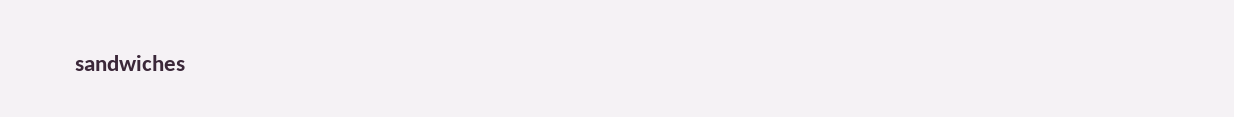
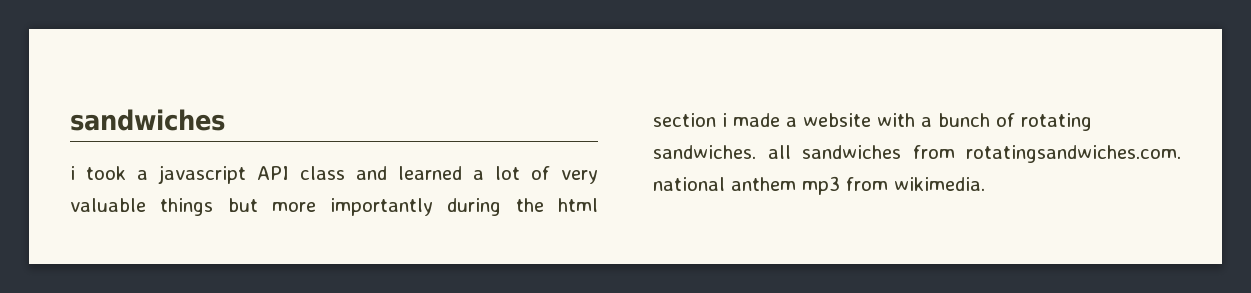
[75,55,185,71] sandwiches -> [70,109,225,131] [70,165,598,184] [70,198,598,216] [653,113,1092,131] [653,145,1181,163] [653,176,985,195] sandwiches // i took a javascript API class and learned a lot of very valuable things but more importantly during the html section i made a website with a bunch of rotating sandwiches. all sandwiches from rotatingsandwiches.com. national anthem mp3 from wikimedia.

